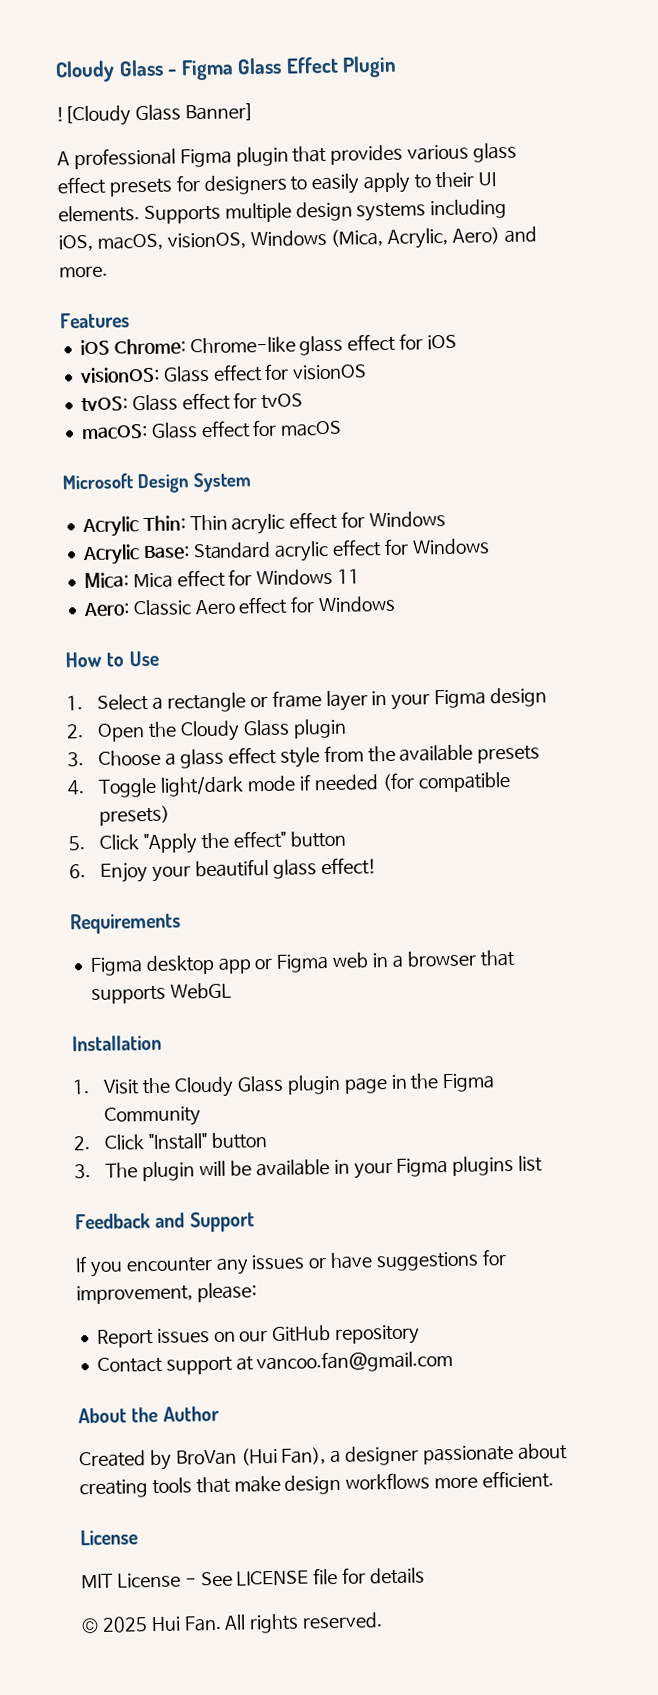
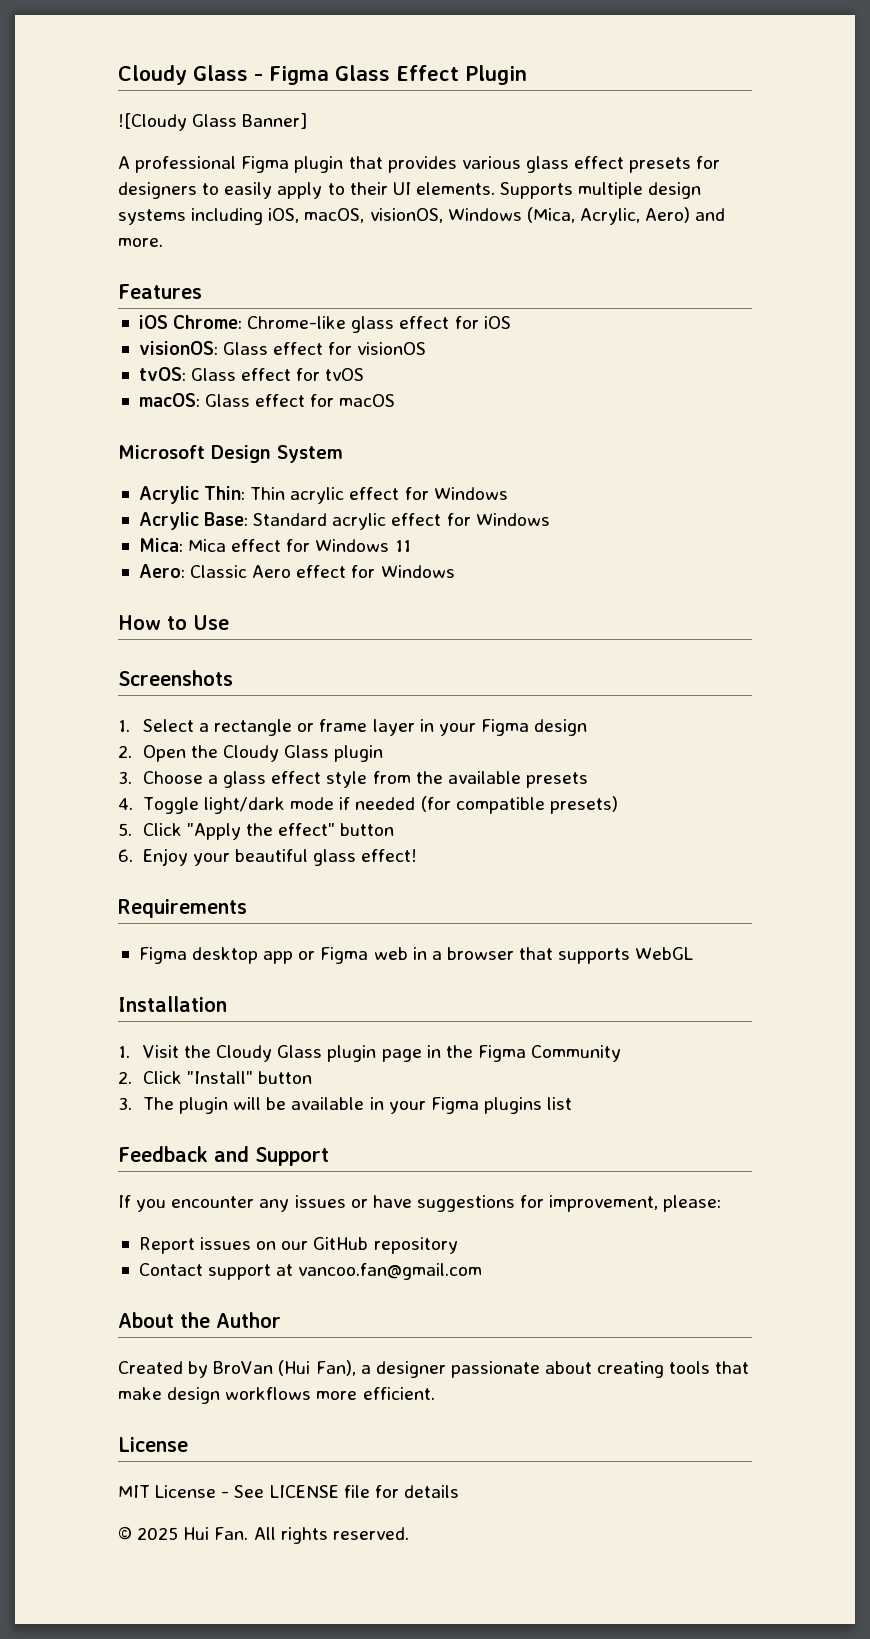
(159, 658) none -> [118,670,233,686] // Screenshots

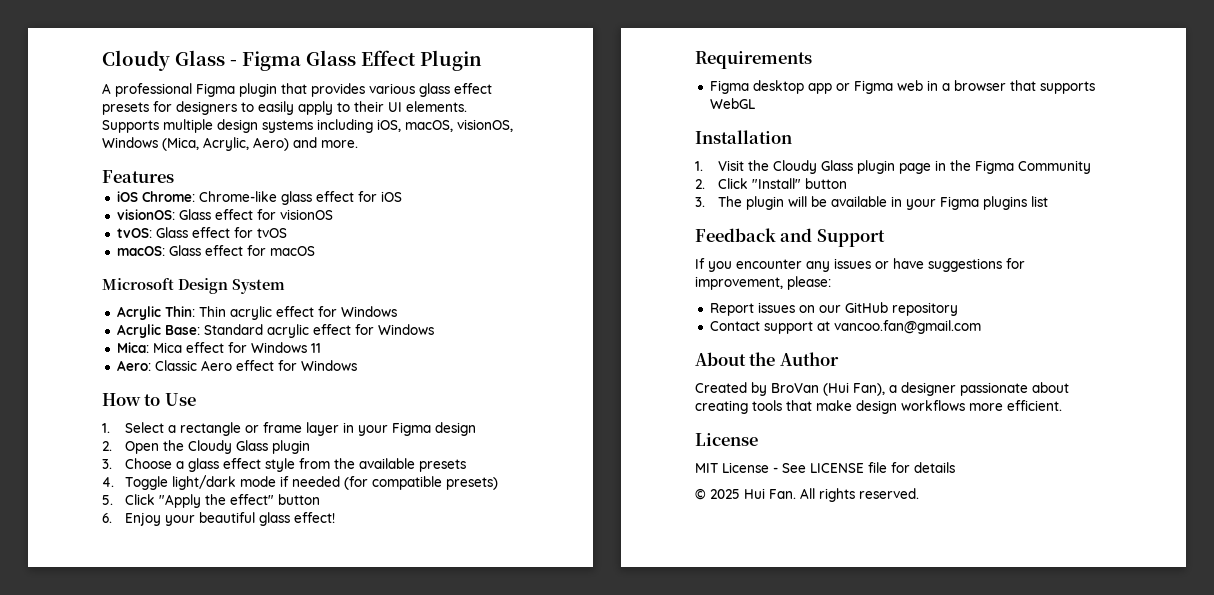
[118,113,308,131] // ![Cloudy Glass Banner] -> (482, 60) none
[118,670,233,686] // Screenshots -> (196, 399) none

